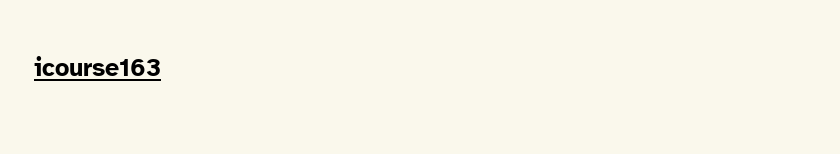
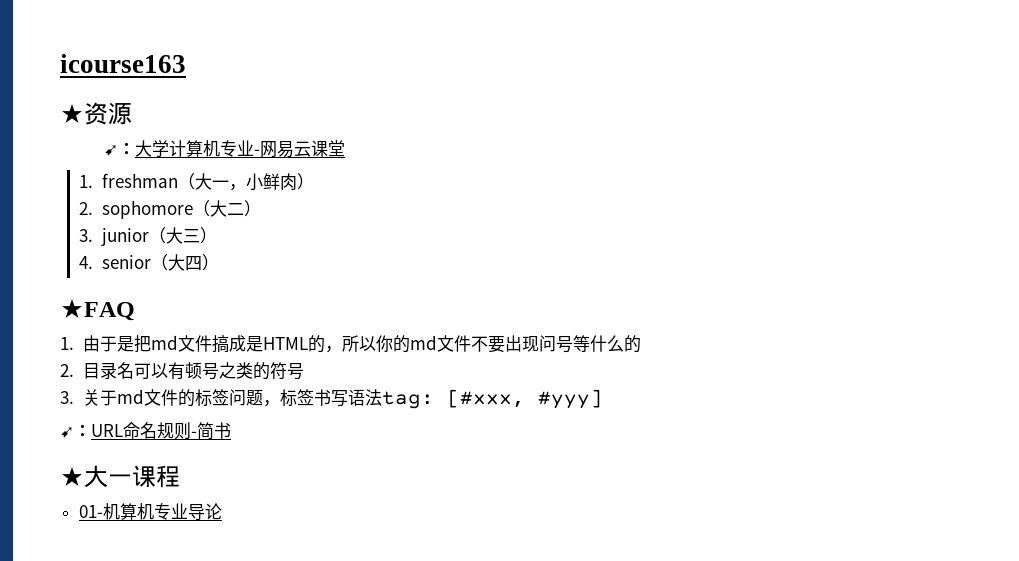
(161, 66) none -> [60,102,132,125] [103,140,345,158] [78,173,314,191] [78,200,261,219] [78,227,217,246] [78,254,219,271] [60,299,135,321] [60,335,641,353] [60,362,304,380] [60,389,603,409] [60,422,231,440] [60,465,180,488] [78,503,222,520] // ★资源 // ➹：大学计算机专业-网易云课堂 // 1. freshman（大一，小鲜肉） // 2. sophomore（大二） // 3. junior（大三） // 4. senior（大四） // ★FAQ // 1.由于是把md文件搞成是HTML的，所以你的md文件不要出现问号等什么的 // 2.目录名可以有顿号之类的符号 // 3.关于md文件的标签问题，标签书写语法tag: [#xxx, #yyy] // ➹：URL命名规则-简书 // ★大一课程 // 01-机算机专业导论

